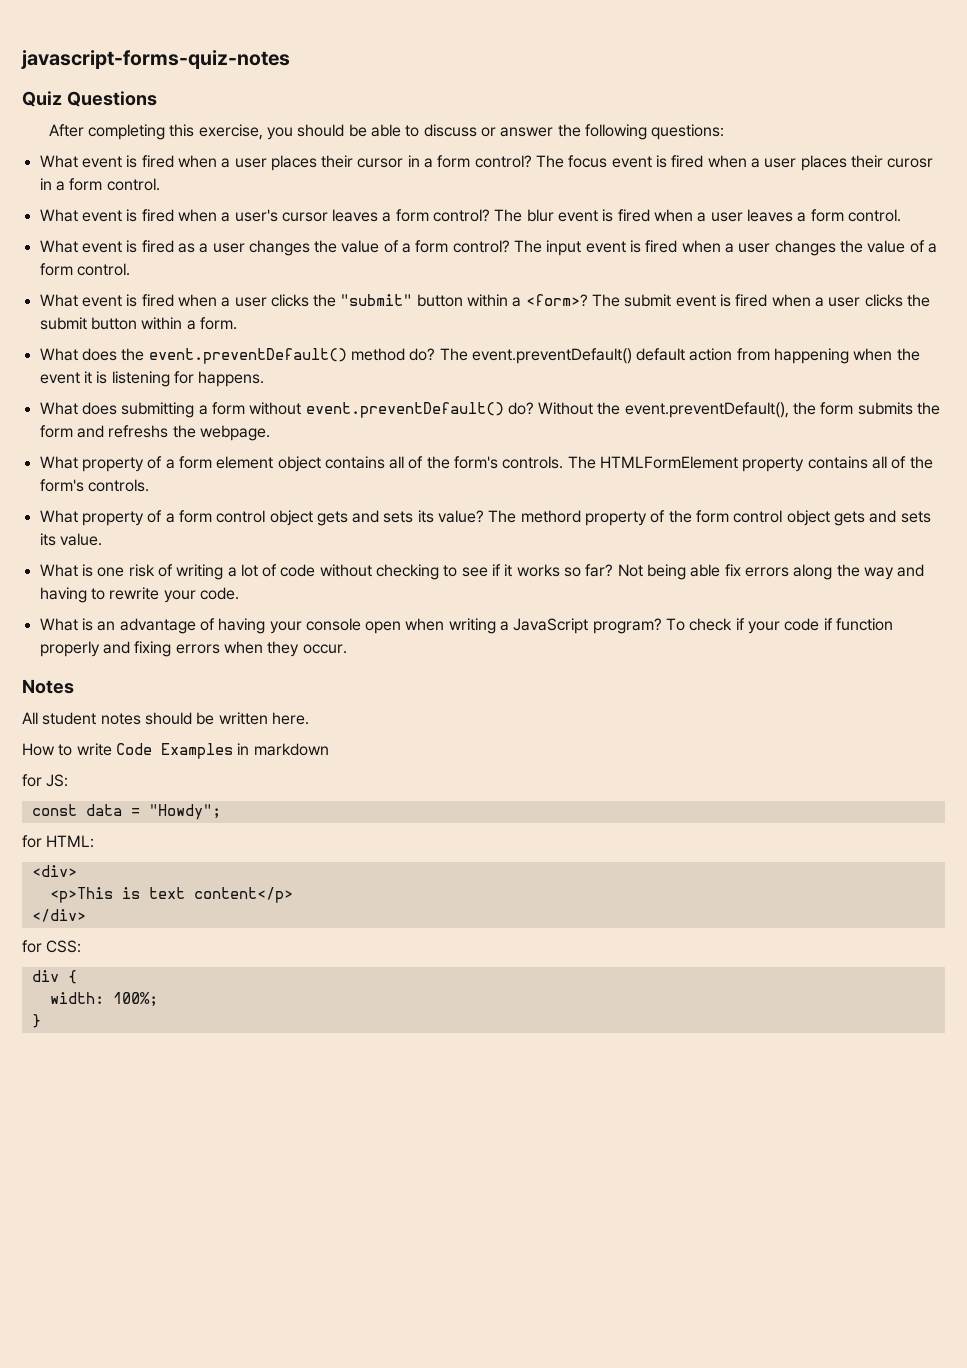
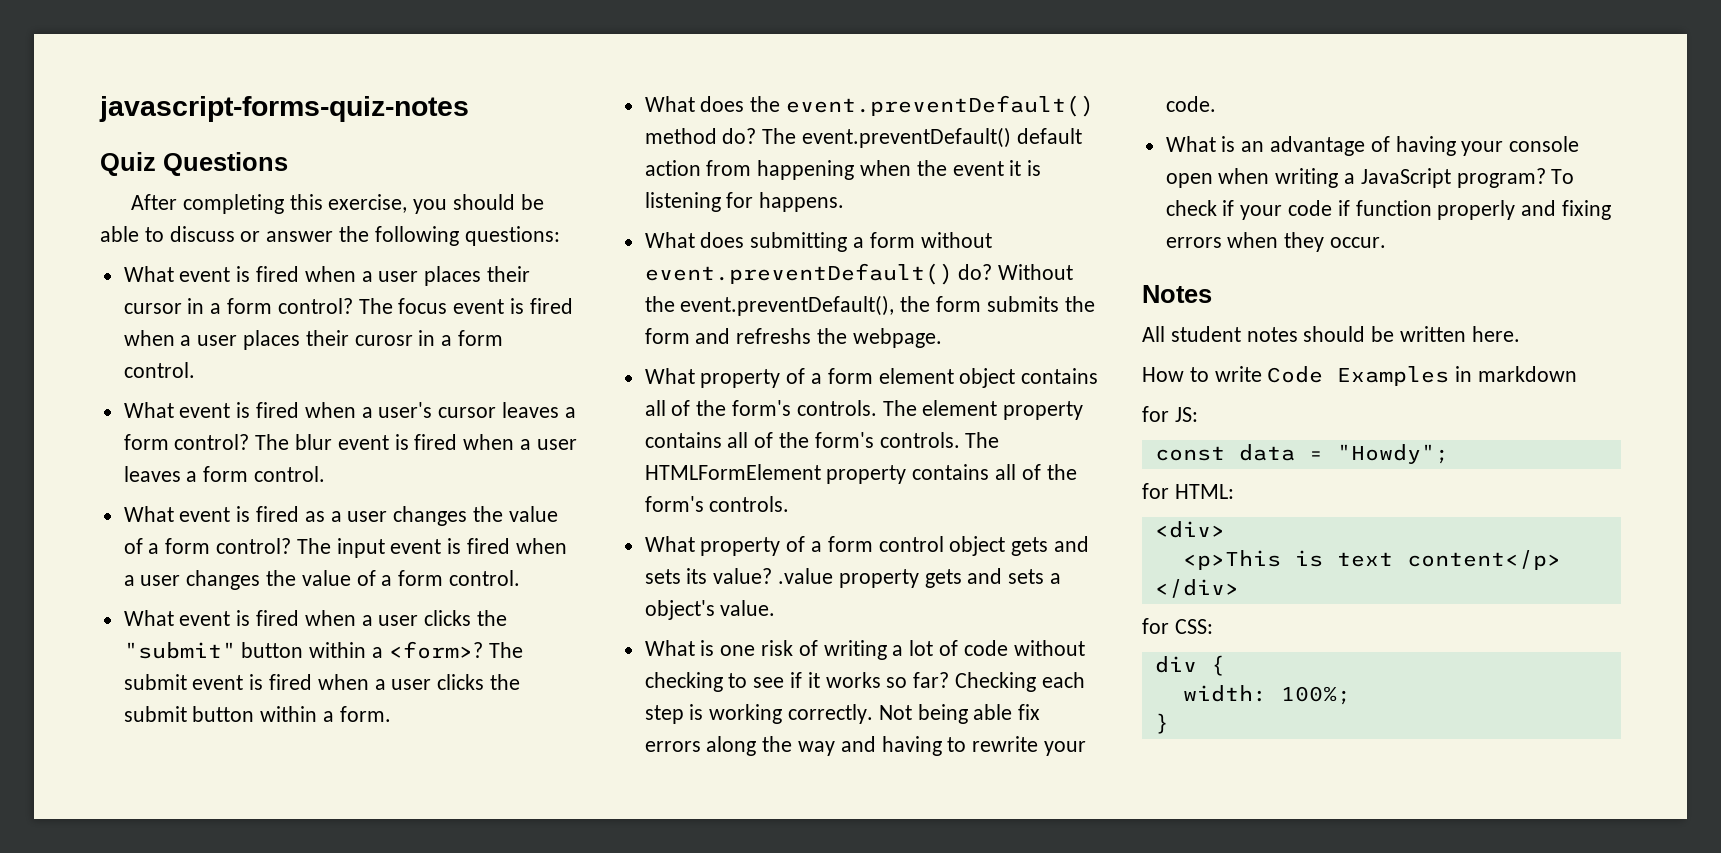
(596, 462) none -> [922,400,1084,420] [644,432,1000,448] element property contains all of the form's controls. The
[488,510,931,526] [39,533,56,546] The methord property of the form control object gets and sets its -> [778,568,1062,588] [644,600,715,620] .value property gets and sets a object's
(614, 570) none -> [955,672,1085,692] [644,704,874,724] Checking each step is working correctly.

